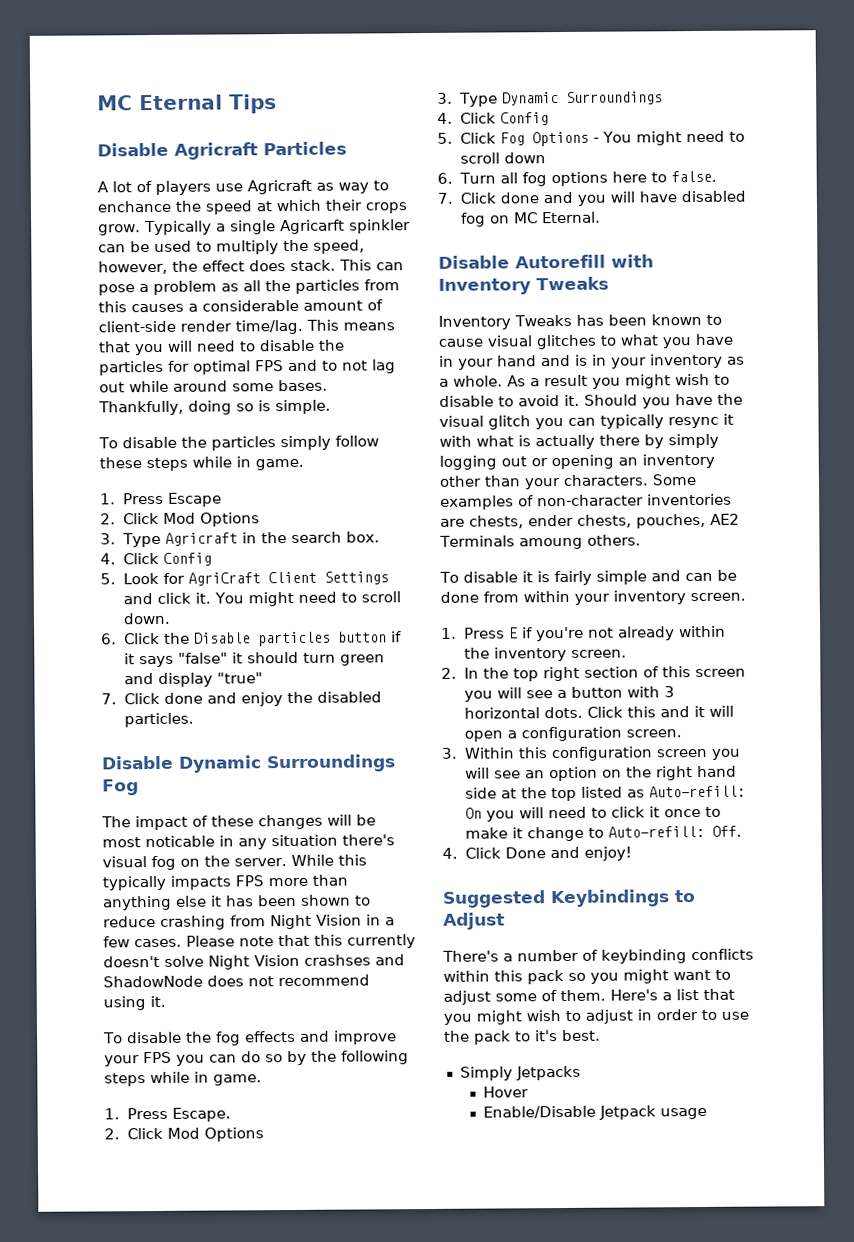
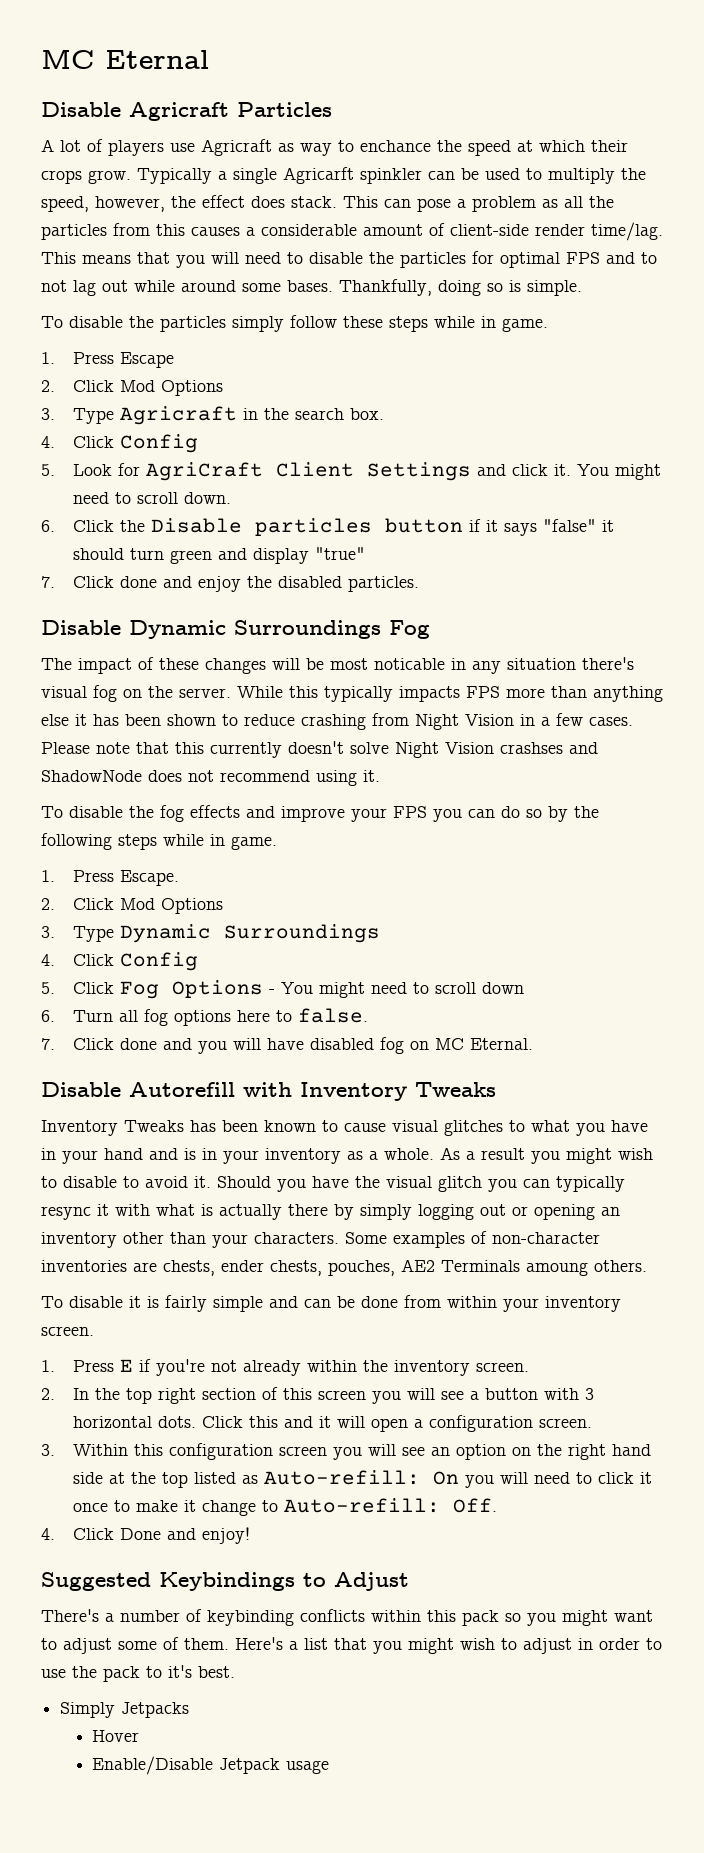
[229,94,277,114] Tips -> (209, 59) none

